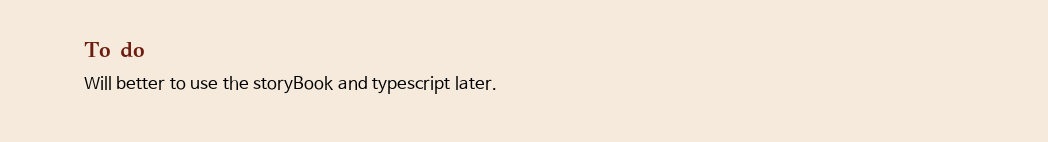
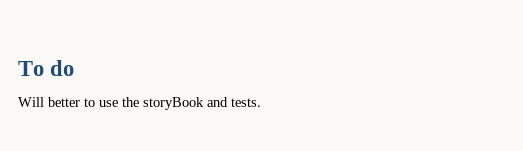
[372,76,497,94] typescript later. -> [231,98,261,107] tests.

